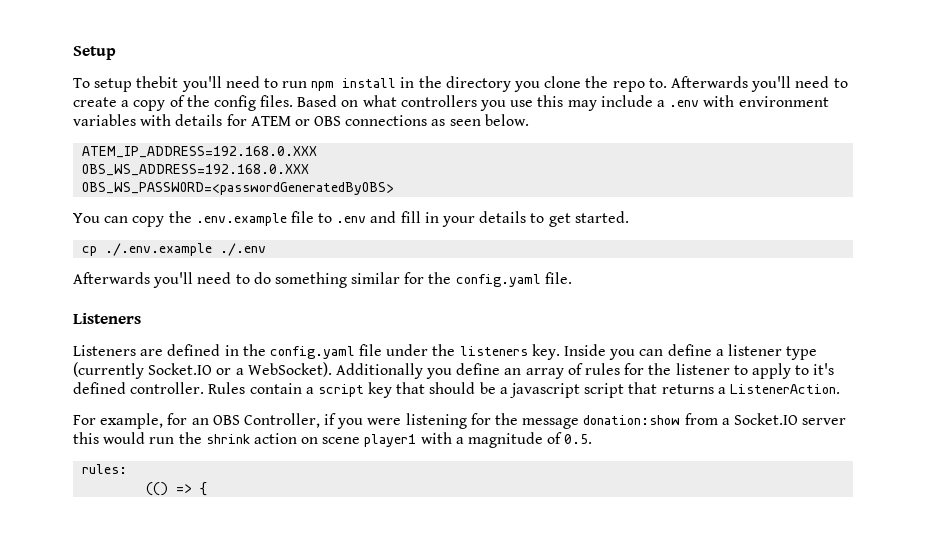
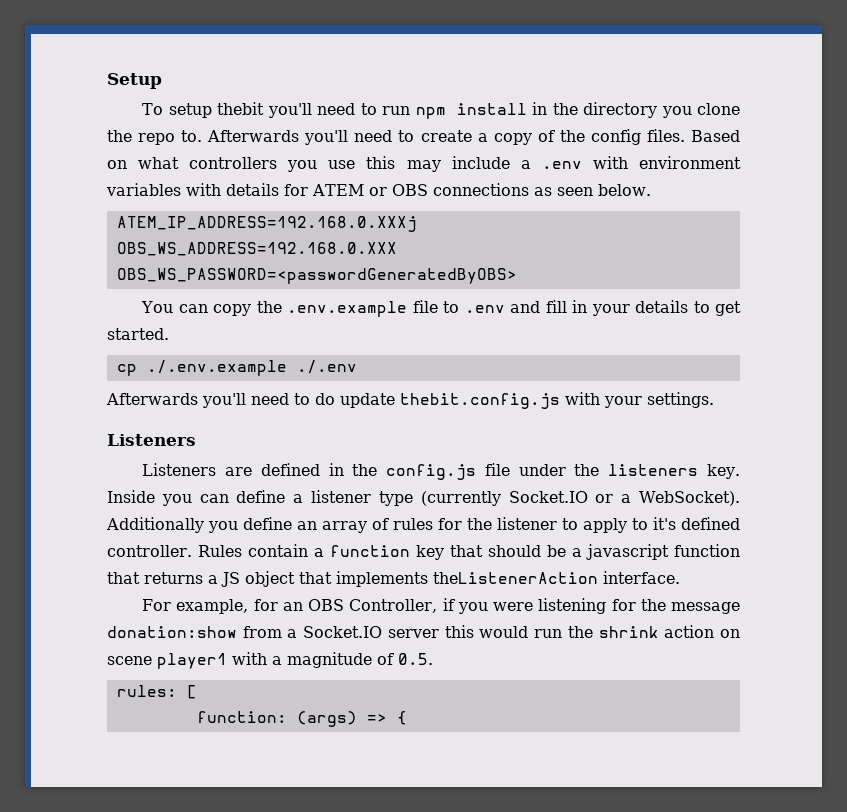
[82,146,318,158] ATEM_IP_ADDRESS=192.168.0.XXX -> [116,216,417,232] ATEM_IP_ADDRESS=192.168.0.XXXj
[274,272,572,288] something similar for the config.yaml file. -> [340,392,714,409] update thebit.config.js with your settings.
[269,346,355,359] config.yaml -> [386,464,477,480] config.js
[317,384,364,397] script -> [329,545,410,557] function
[584,383,625,398] script -> [674,544,740,557] function
[729,384,840,394] ListenerAction. -> [221,571,680,587] JS object that implements theListenerAction interface.
[146,482,169,496] // (() -> [186,685,197,699] [196,711,357,727] [ // function: (args)

